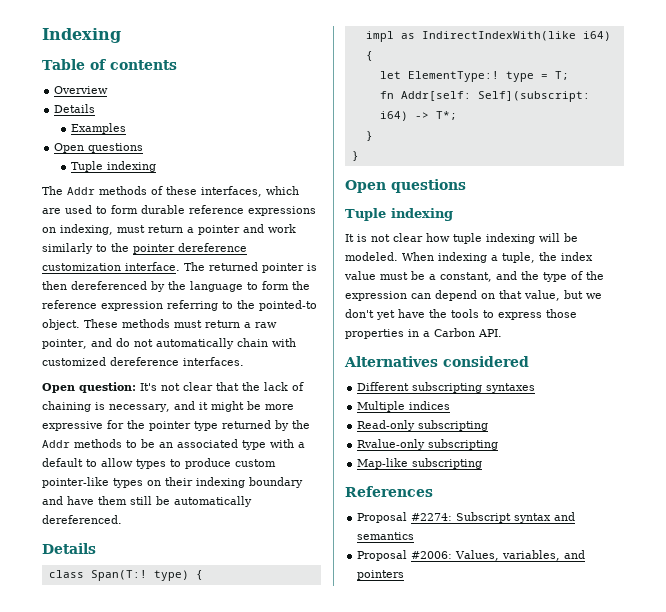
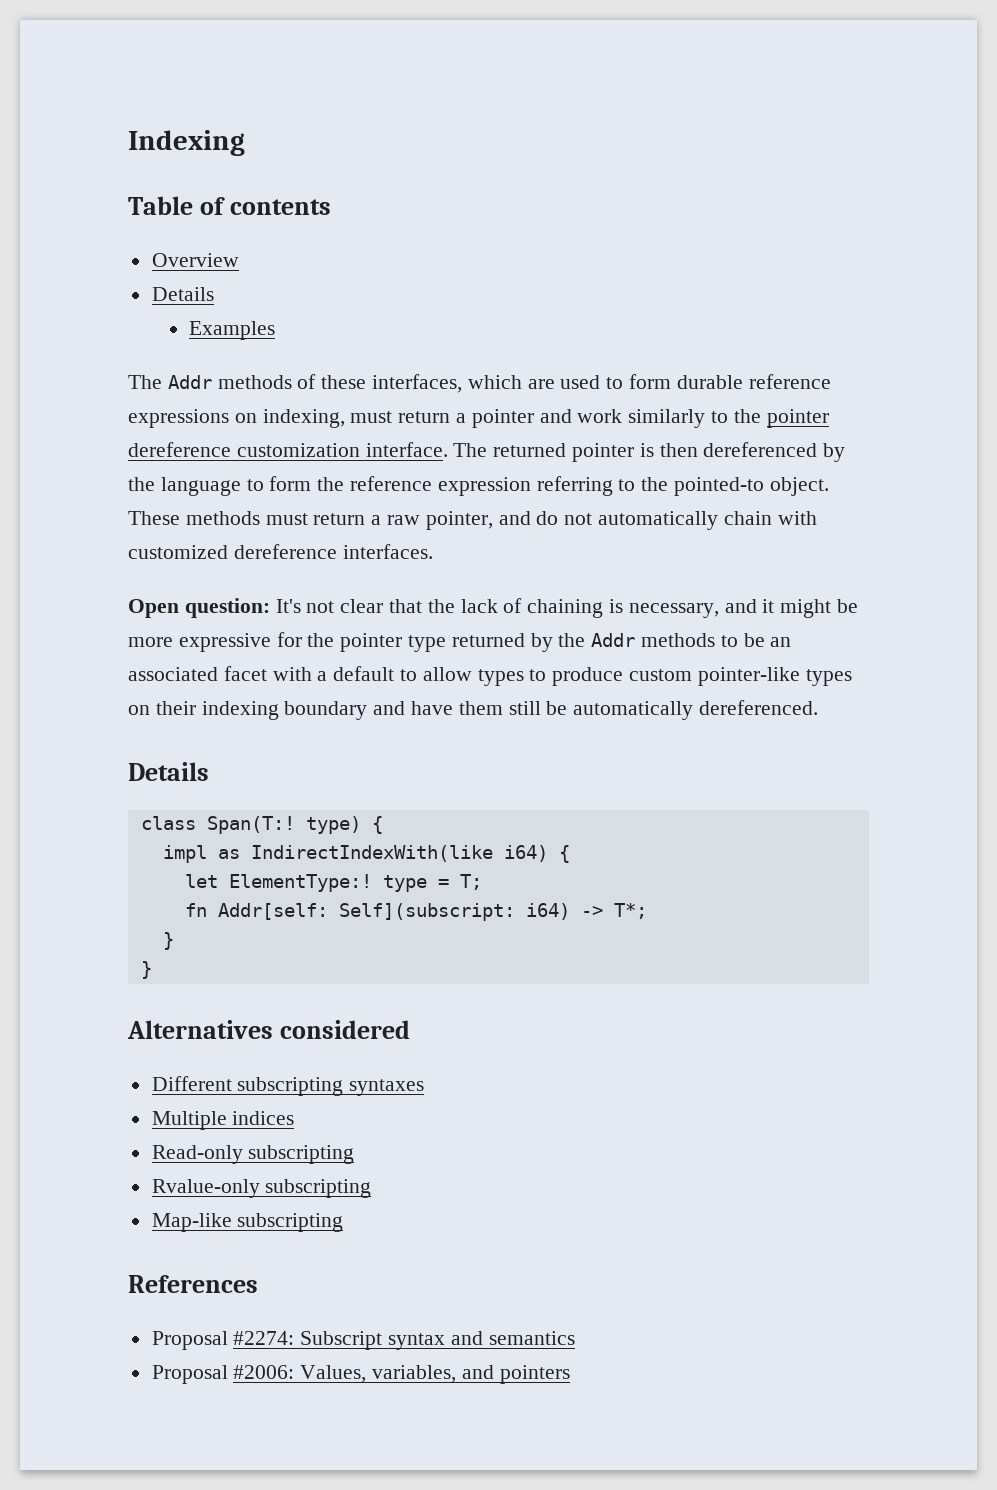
[54,143,144,153] [70,161,156,172] // Open questions // Tuple indexing -> (275, 330) none
[242,440,266,450] type -> [223,666,267,681] facet
[345,179,466,193] [345,208,453,221] [345,233,578,244] [345,252,593,263] [344,271,604,282] [345,290,602,301] [345,309,577,320] [345,328,502,339] // Open questions // Tuple indexing // It is not clear how tuple indexing will be modeled. When indexing a tuple, the index value must be a constant, and the type of the expression can depend on that value, but we don't yet have the tools to express those properties in a Carbon API. -> (152, 970) none

